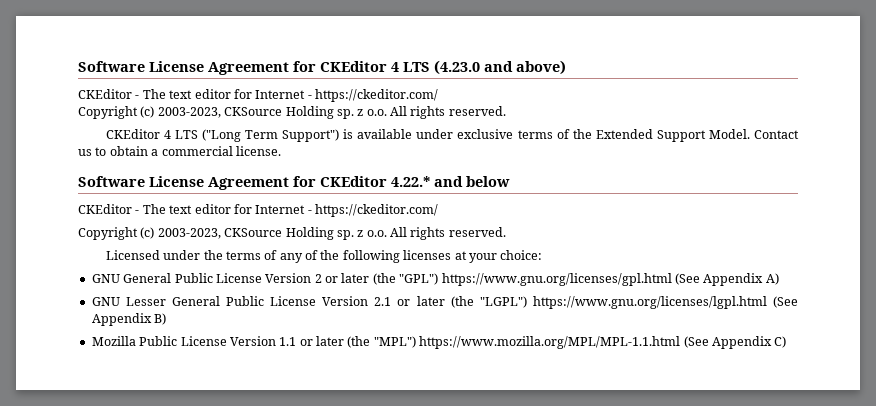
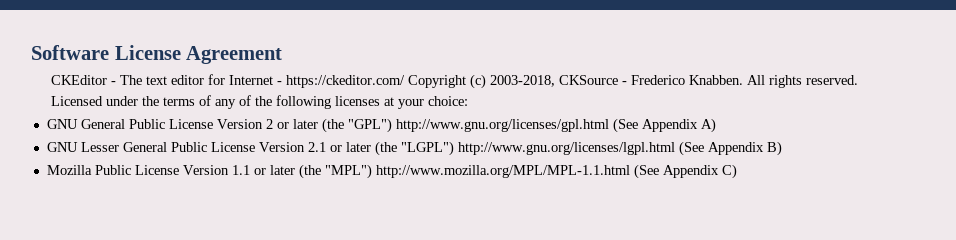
[78,60,566,75] [78,89,438,102] [78,106,506,119] [105,129,799,142] [78,146,281,156] [78,176,510,190] [78,204,438,217] [78,227,387,240] Software License Agreement for CKEditor 4 LTS (4.23.0 and above) // CKEditor - The text editor for Internet - https://ckeditor.com/ // Copyright (c) 2003-2023, CKSource Holding sp. z o.o. All rights reserved. // CKEditor 4 LTS ("Long Term Support") is available under exclusive terms of the Extended Support Model. Contact us to obtain a commercial license. // Software License Agreement for CKEditor 4.22.* and below // CKEditor - The text editor for Internet - https://ckeditor.com/ // Copyright (c) 2003-2023, CKSource Holding sp. z o.o. -> [31,45,283,64] [50,74,743,89] Software License Agreement // CKEditor - The text editor for Internet - https://ckeditor.com/ Copyright (c) 2003-2018, CKSource - Frederico Knabben.
[441,273,672,286] https://www.gnu.org/licenses/gpl.html -> [395,119,609,132] http://www.gnu.org/licenses/gpl.html
[532,296,767,309] https://www.gnu.org/licenses/lgpl.html -> [457,142,675,155] http://www.gnu.org/licenses/lgpl.html
[419,336,681,349] https://www.mozilla.org/MPL/MPL-1.1.html -> [375,165,630,178] http://www.mozilla.org/MPL/MPL-1.1.html

